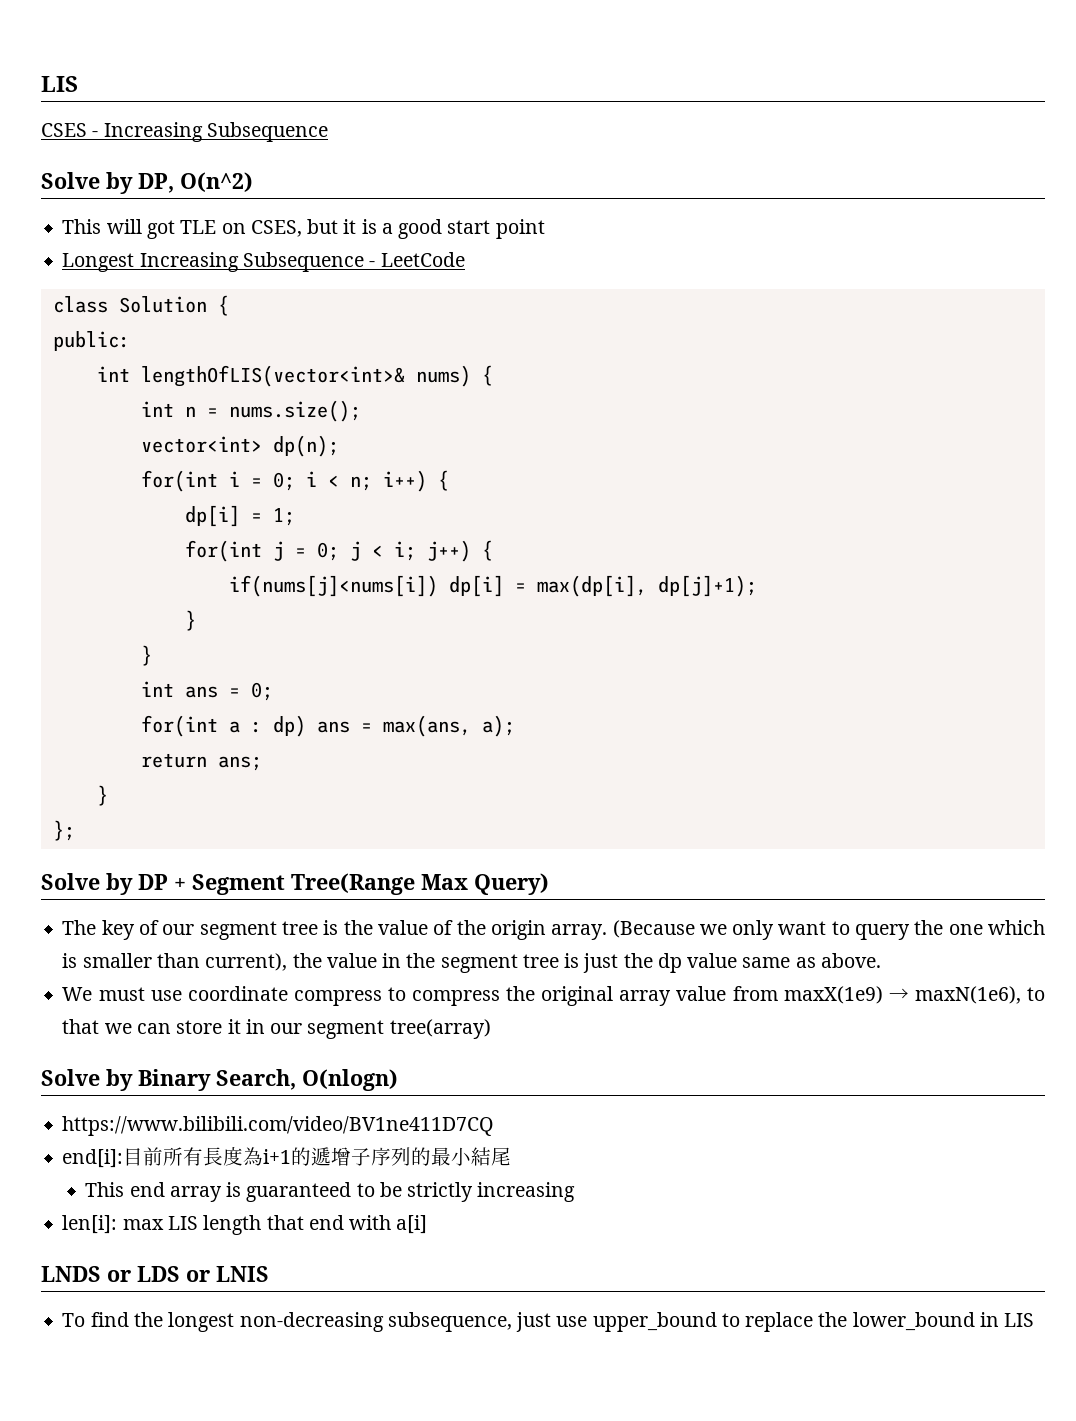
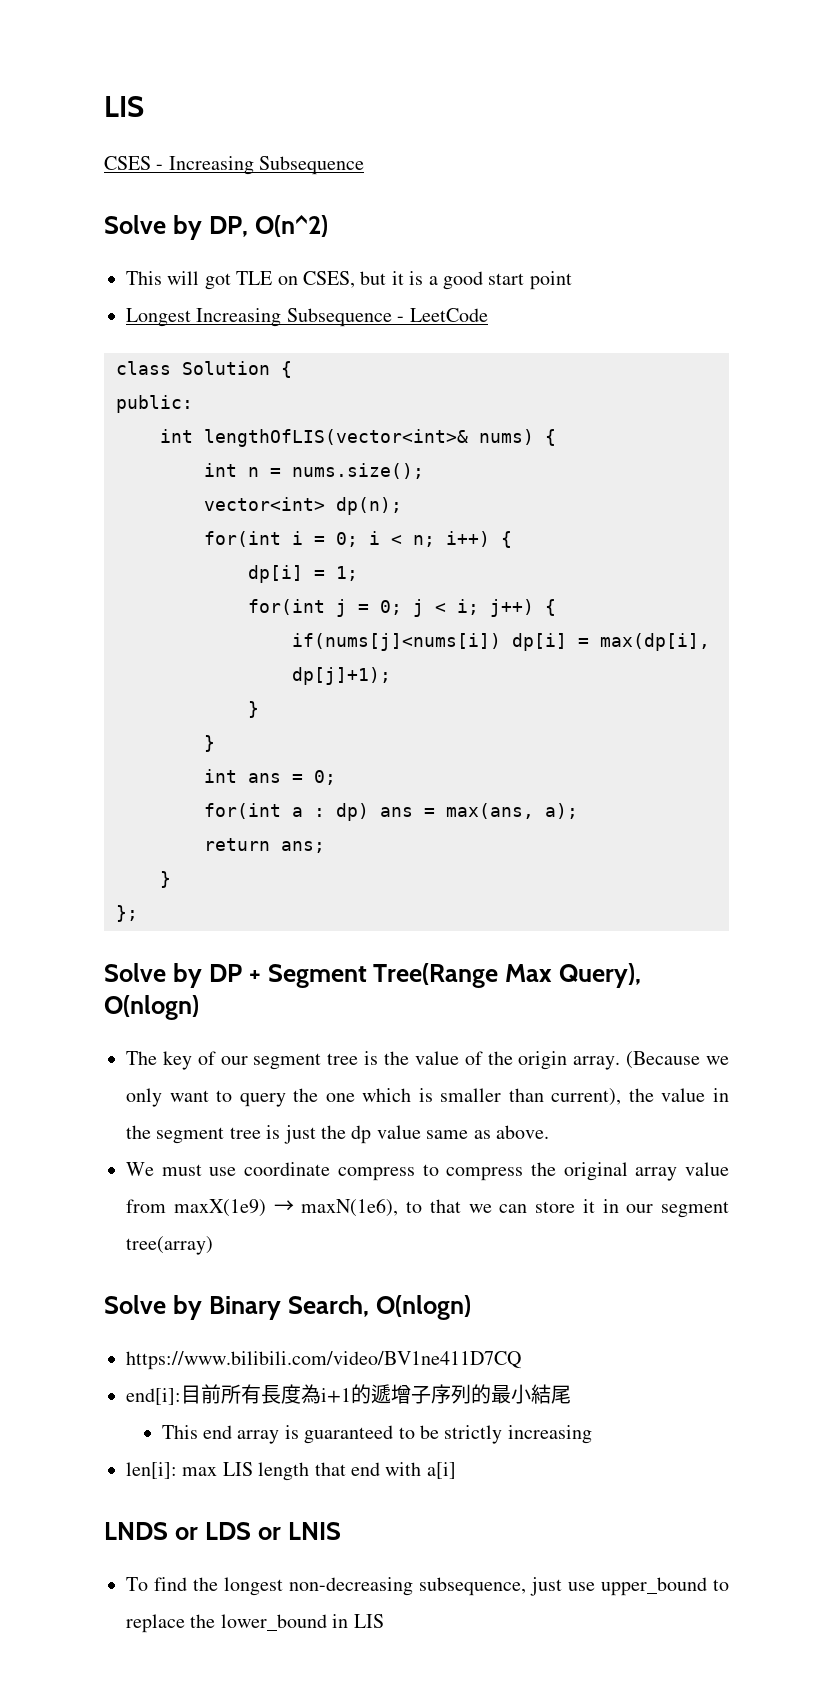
[474,873,549,895] Query) -> [559,963,642,988] [104,995,199,1020] Query), O(nlogn)

